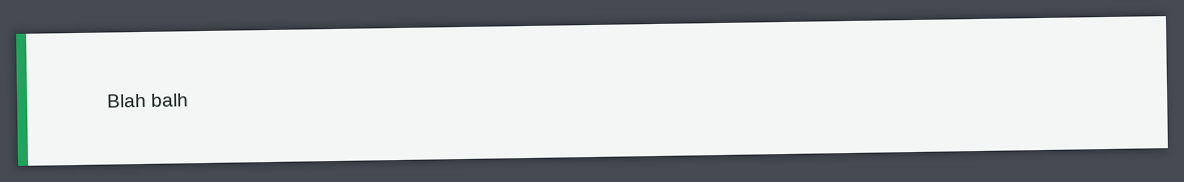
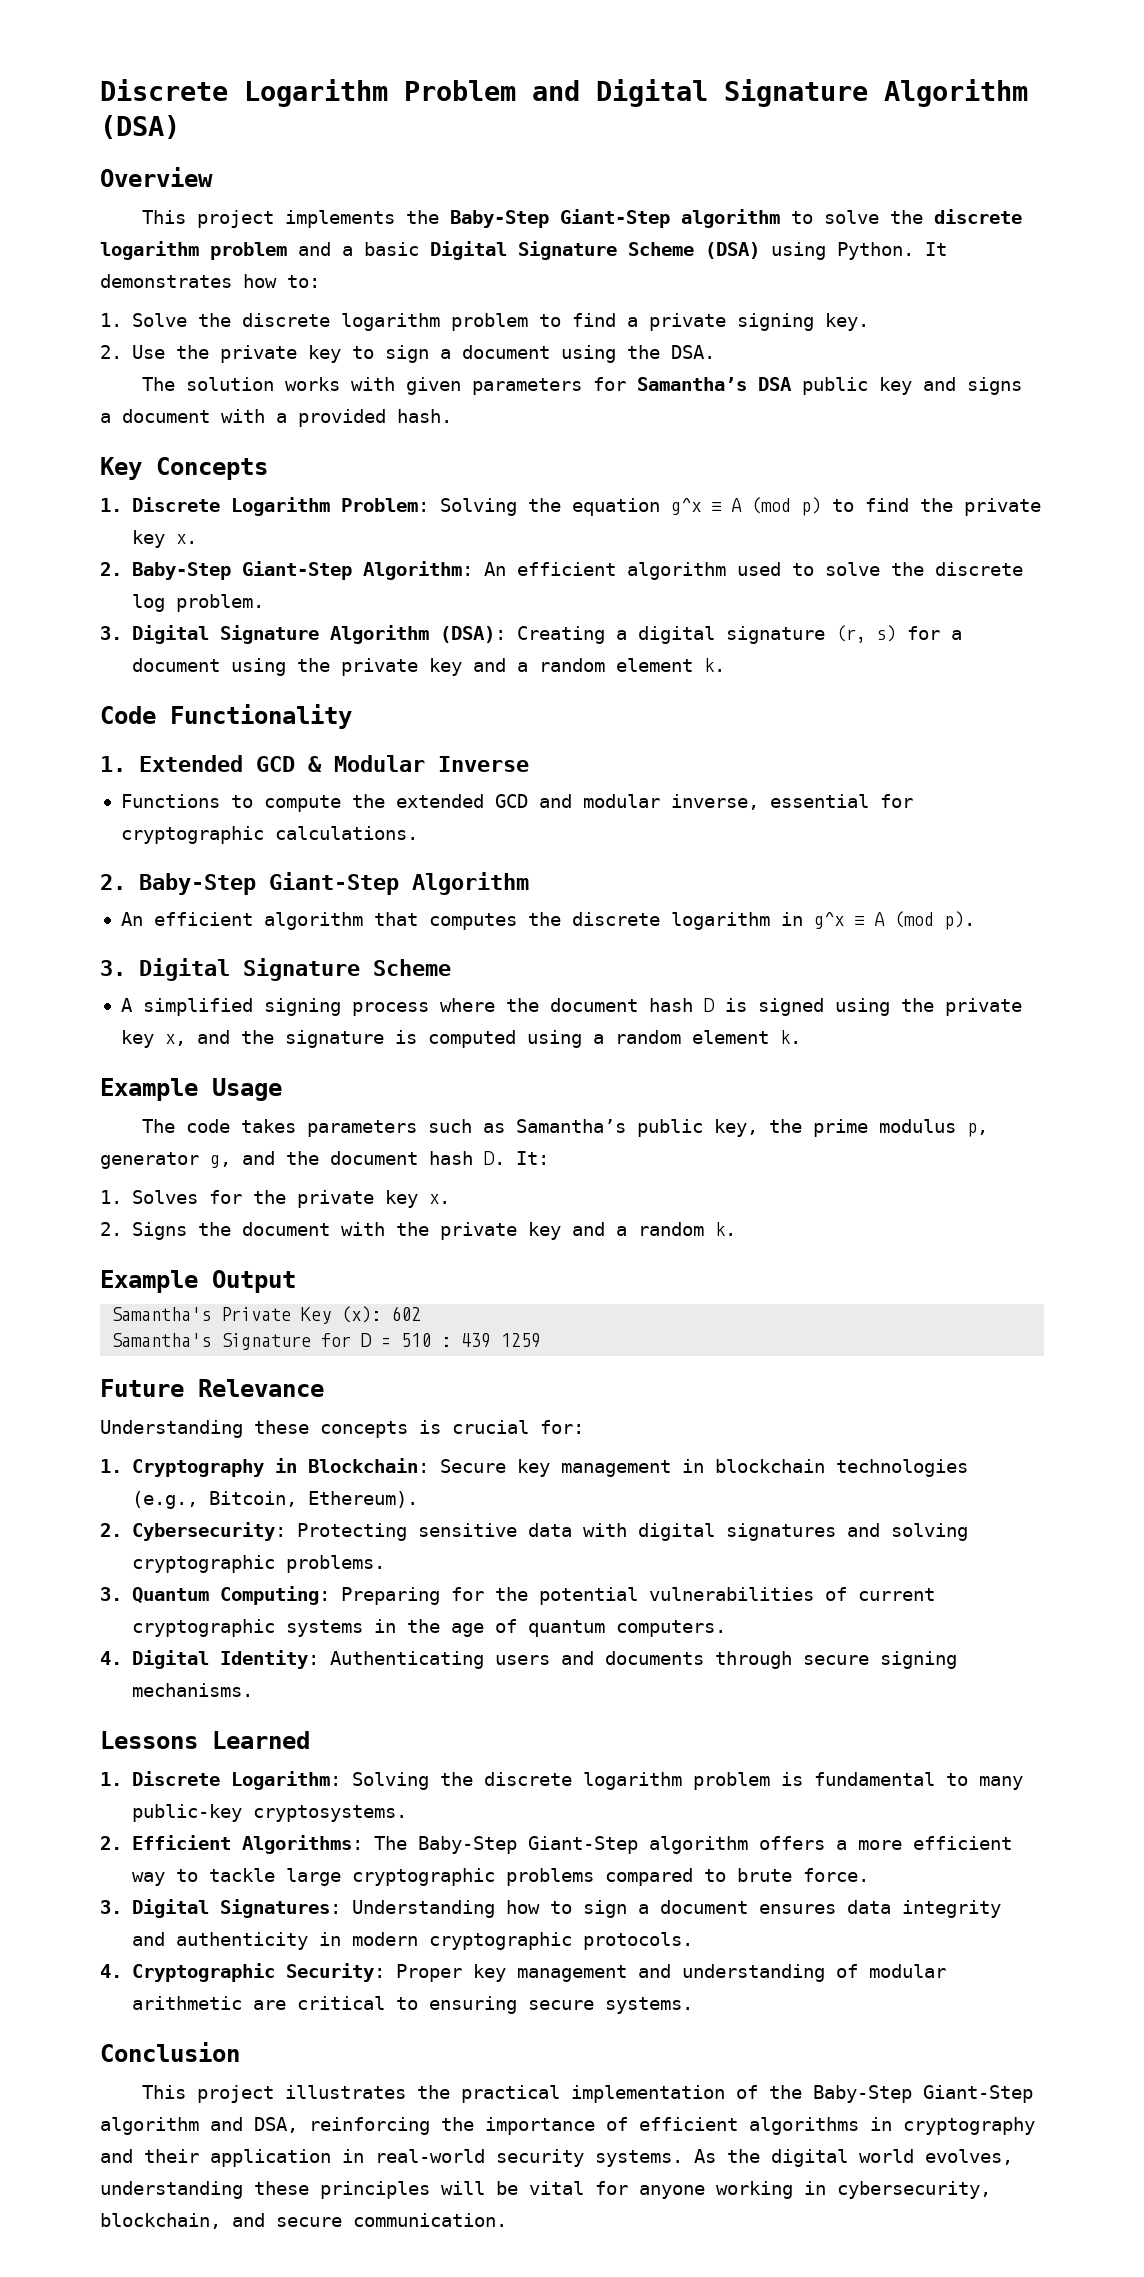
[106,93,190,108] Blah balh -> [100,79,1028,107] [100,115,180,139] [100,167,213,187] [142,209,1023,228] [100,241,947,260] [100,274,320,288] [100,313,869,331] [100,345,715,363] [142,377,1023,395] [100,409,452,427] [100,457,268,480] [100,497,1041,516] [131,530,197,548] [100,561,1023,580] [131,594,264,612] [100,625,962,644] [131,658,725,676] [100,704,352,729] [100,755,529,772] [120,794,913,812] [120,826,418,844] [100,872,529,895] [120,911,975,930] [100,958,451,981] [120,998,1022,1016] [120,1030,801,1048] [100,1078,282,1101] [142,1119,989,1137] [100,1151,549,1169] [100,1190,450,1208] [100,1222,736,1240] [100,1270,296,1293] [111,1306,422,1324] [111,1333,542,1350] [100,1379,324,1397] [100,1420,584,1438] [100,1458,968,1477] [131,1491,418,1509] [100,1522,968,1541] [131,1555,385,1573] [100,1586,935,1605] [131,1619,726,1637] [100,1650,957,1669] [131,1683,253,1697] [100,1731,310,1749] [100,1771,1023,1790] [131,1804,407,1822] [100,1835,1012,1854] [131,1868,869,1886] [100,1899,1001,1918] [131,1932,693,1950] [100,1963,946,1982] [131,1996,693,2014] [100,2042,240,2062] [142,2085,1034,2103] [100,2117,1035,2135] [100,2149,1013,2167] [100,2181,991,2199] [100,2213,507,2229] Discrete Logarithm Problem and Digital Signature Algorithm (DSA) // Overview // This project implements the Baby-Step Giant-Step algorithm to solve the discrete logarithm problem and a basic Digital Signature Scheme (DSA) using Python. It demonstrates how to: // 1. Solve the discrete logarithm problem to find a private signing key. // 2. Use the private key to sign a document using the DSA. // The solution works with given parameters for Samantha’s DSA public key and signs a document with a provided hash. // Key Concepts // 1. Discrete Logarithm Problem: Solving the equation g^x ≡ A (mod p) to find the private key x. // 2. Baby-Step Giant-Step Algorithm: An efficient algorithm used to solve the discrete log problem. // 3. Digital Signature Algorithm (DSA): Creating a digital signature (r, s) for a document using the private key and a random element k. // Code Functionality // 1. Extended GCD & Modular Inverse // Functions to compute the extended GCD and modular inverse, essential for cryptographic calculations. // 2. Baby-Step Giant-Step Algorithm // An efficient algorithm that computes the discrete logarithm in g^x ≡ A (mod p). // 3. Digital Signature Scheme // A simplified signing process where the document hash D is signed using the private key x, and the signature is computed using a random element k. // Example Usage // The code takes parameters such as Samantha’s public key, the prime modulus p, generator g, and the document hash D. It: // 1. Solves for the private key x. // 2. Signs the document with the private key and a random k. // Example Output // Samantha's Private Key (x): 602 // Samantha's Signature for D = 510 : 439 1259 // Future Relevance // Understanding these concepts is crucial for: // 1. Cryptography in Blockchain: Secure key management in blockchain technologies (e.g., Bitcoin, Ethereum). // 2. Cybersecurity: Protecting sensitive data with digital signatures and solving cryptographic problems. // 3. Quantum Computing: Preparing for the potential vulnerabilities of current cryptographic systems in the age of quantum computers. // 4. Digital Identity: Authenticating users and documents through secure signing mechanisms. // Lessons Learned // 1. Discrete Logarithm: Solving the discrete logarithm problem is fundamental to many public-key cryptosystems. // 2. Efficient Algorithms: The Baby-Step Giant-Step algorithm offers a more efficient way to tackle large cryptographic problems compared to brute force. // 3. Digital Signatures: Understanding how to sign a document ensures data integrity and authenticity in modern cryptographic protocols. // 4. Cryptographic Security: Proper key management and understanding of modular arithmetic are critical to ensuring secure systems. // Conclusion // This project illustrates the practical implementation of the Baby-Step Giant-Step algorithm and DSA, reinforcing the importance of efficient algorithms in cryptography and their application in real-world security systems. As the digital world evolves, understanding these principles will be vital for anyone working in cybersecurity, blockchain, and secure communication.

